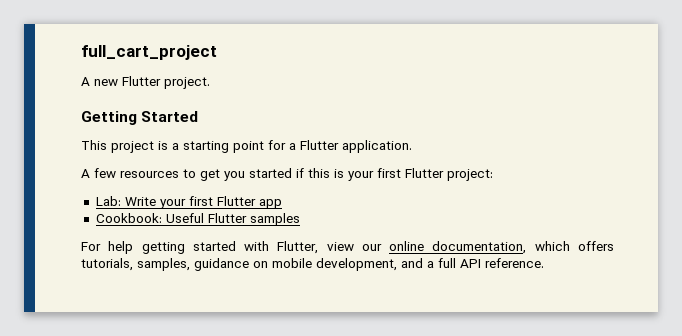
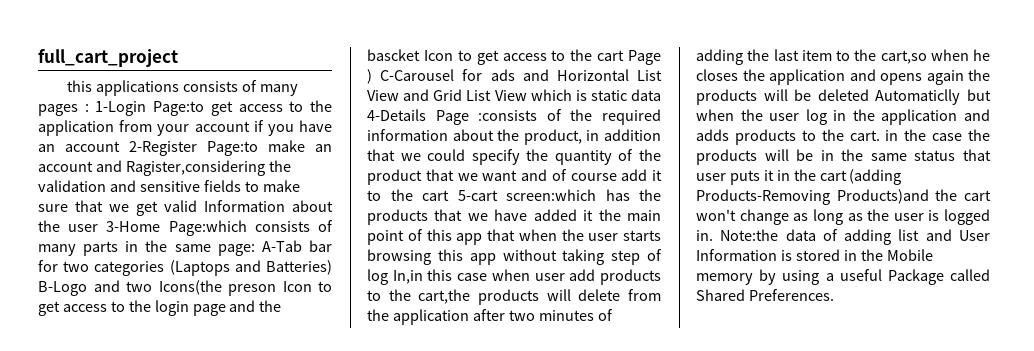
[81,76,210,89] [81,111,199,125] [81,140,412,153] [81,168,493,181] [95,196,282,209] [95,213,300,226] [81,241,614,254] [81,258,544,271] A new Flutter project. // Getting Started // This project is a starting point for a Flutter application. // A few resources to get you started if this is your first Flutter project: // Lab: Write your first Flutter app // Cookbook: Useful Flutter samples // For help getting started with Flutter, view our online documentation, which offers tutorials, samples, guidance on mobile development, and a full API reference. -> [67,80,298,96] [38,100,333,116] [38,120,332,136] [38,140,332,156] [38,160,291,176] [38,180,300,192] [38,200,333,216] [38,220,333,236] [38,240,333,256] [38,260,332,276] [38,280,332,296] [38,300,282,316] [367,49,661,65] [367,69,662,84] [367,89,661,101] [367,109,661,125] [367,129,661,145] [367,149,661,165] [367,169,662,185] [367,189,661,201] [367,209,661,225] [367,229,661,245] [367,249,662,265] [367,269,661,285] [367,289,661,305] [367,309,613,325] [696,49,990,65] [696,69,990,85] [696,89,991,105] [696,109,990,125] [696,129,990,145] [696,149,991,165] [696,169,902,185] [696,189,991,205] [696,209,990,225] [696,229,990,245] [696,249,933,261] [696,269,990,285] [696,289,834,301] this applications consists of many pages : 1-Login Page:to get access to the application from your account if you have an account 2-Register Page:to make an account and Ragister,considering the validation and sensitive fields to make sure that we get valid Information about the user 3-Home Page:which consists of many parts in the same page: A-Tab bar for two categories (Laptops and Batteries) B-Logo and two Icons(the preson Icon to get access to the login page and the bascket Icon to get access to the cart Page ) C-Carousel for ads and Horizontal List View and Grid List View which is static data 4-Details Page :consists of the required information about the product, in addition that we could specify the quantity of the product that we want and of course add it to the cart 5-cart screen:which has the products that we have added it the main point of this app that when the user starts browsing this app without taking step of log In,in this case when user add products to the cart,the products will delete from the application after two minutes of adding the last item to the cart,so when he closes the application and opens again the products will be deleted Automaticlly but when the user log in the application and adds products to the cart. in the case the products will be in the same status that user puts it in the cart (adding Products-Removing Products)and the cart won't change as long as the user is logged in. Note:the data of adding list and User Information is stored in the Mobile memory by using a useful Package called Shared Preferences.

